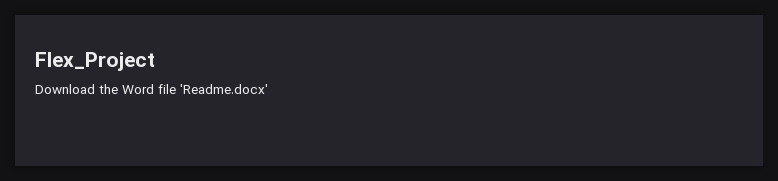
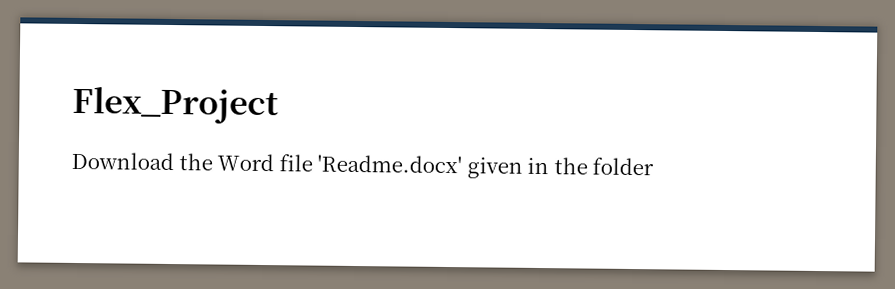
(268, 89) none -> [466,157,655,179] given in the folder

